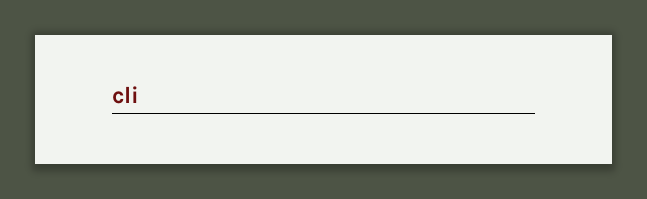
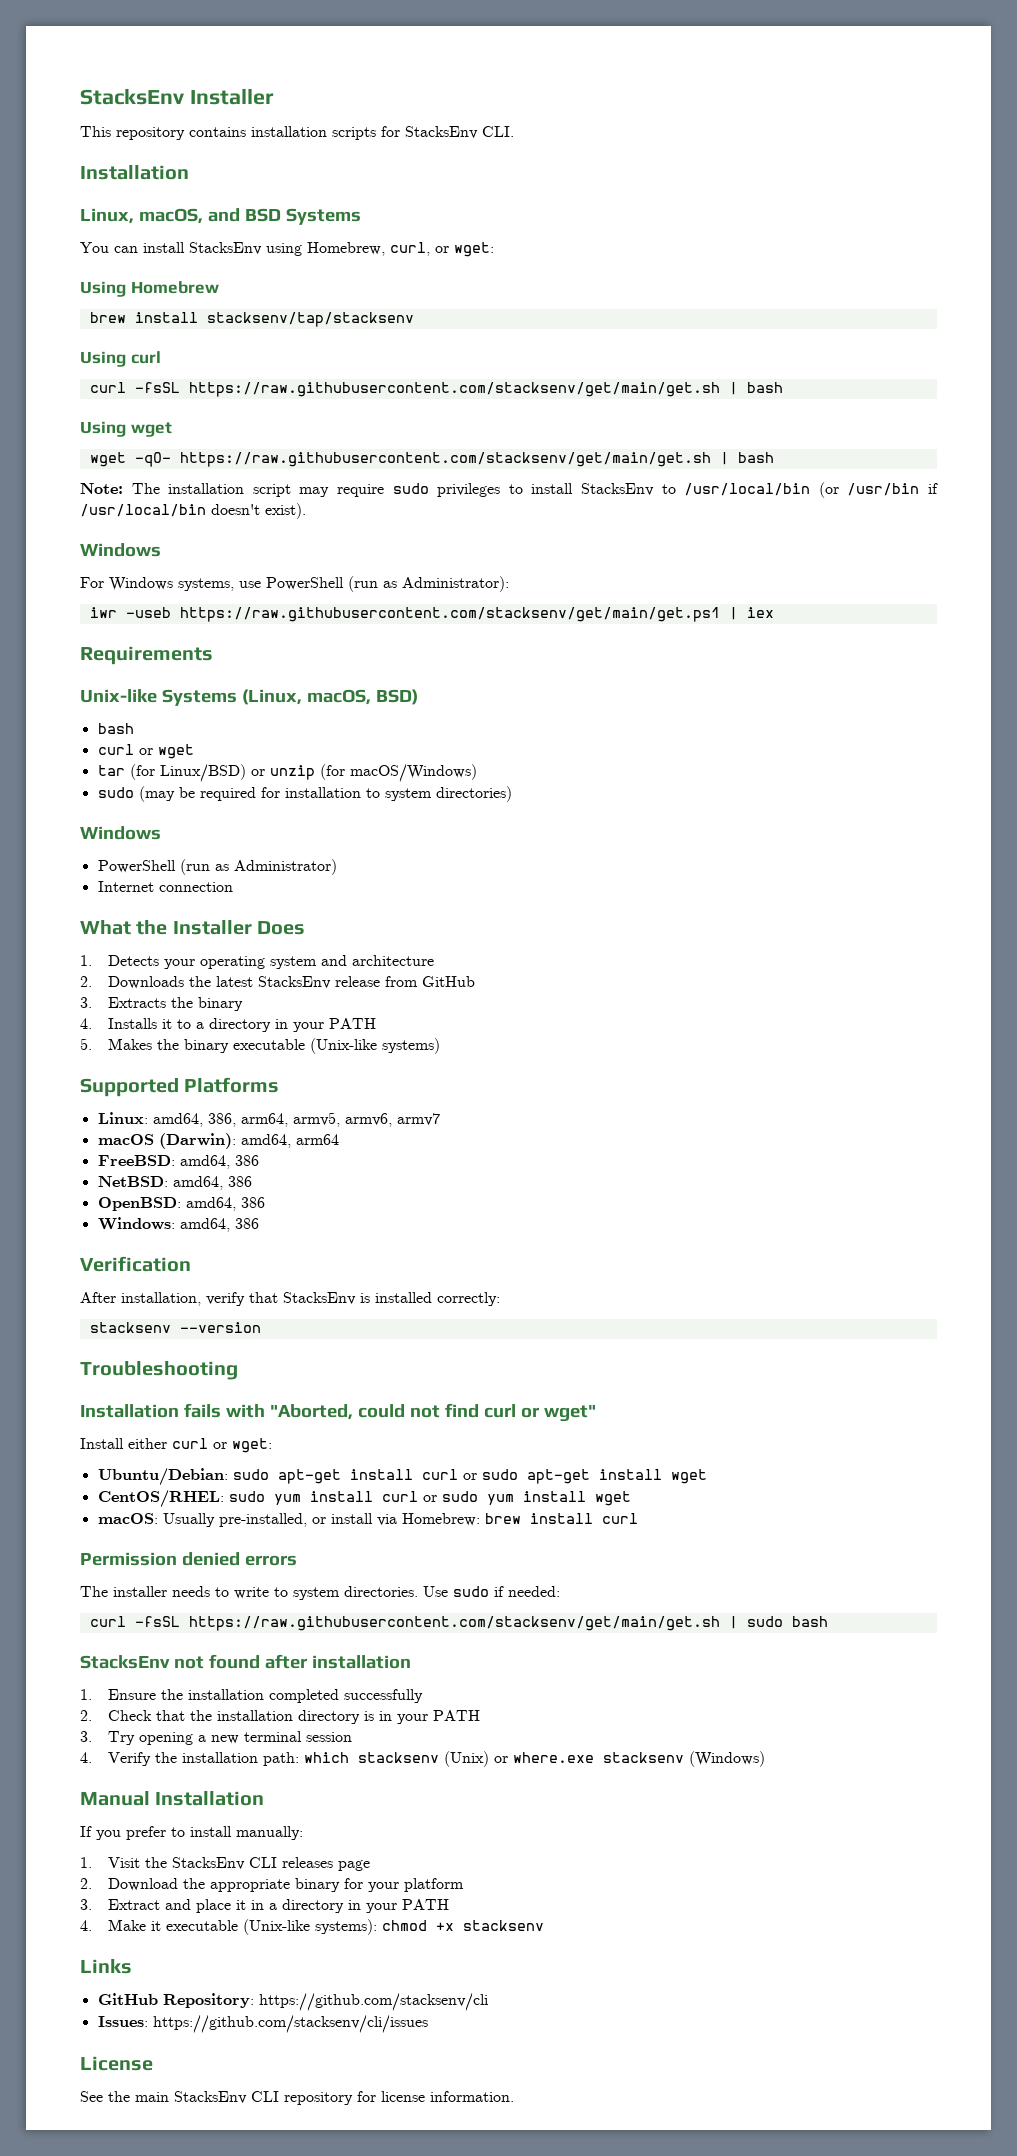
[112,86,139,104] cli -> [80,88,274,105] [80,126,514,140] [80,165,189,180] [80,208,361,225] [80,242,494,257] [80,281,219,297] [89,312,414,327] [80,351,161,367] [89,382,783,397] [80,421,172,437] [89,452,774,467] [80,482,939,498] [80,503,306,519] [80,543,161,557] [80,576,509,592] [89,607,774,622] [80,646,213,665] [80,689,418,706] [97,723,134,734] [97,744,194,759] [97,764,477,782] [97,786,512,802] [80,826,161,840] [97,859,337,875] [97,881,233,892] [80,920,306,935] [80,955,435,969] [80,976,476,989] [80,997,244,1011] [80,1018,377,1032] [80,1038,441,1054] [80,1077,280,1097] [97,1112,440,1127] [97,1133,339,1149] [97,1155,259,1169] [97,1176,252,1190] [97,1197,265,1211] [97,1217,259,1232] [80,1256,191,1272] [80,1292,500,1306] [89,1322,261,1333] [80,1361,238,1380] [80,1403,596,1422] [80,1438,272,1453] [97,1468,707,1486] [97,1490,631,1508] [97,1513,638,1527] [80,1552,297,1566] [80,1586,560,1600] [89,1616,828,1631] [80,1654,411,1669] [80,1689,424,1703] [80,1710,481,1724] [80,1731,353,1745] [80,1751,766,1767] [80,1791,265,1806] [80,1826,303,1840] [80,1857,371,1871] [80,1878,465,1892] [80,1899,450,1913] [80,1919,545,1935] [80,1959,132,1974] [97,1993,488,2011] [97,2015,428,2033] [80,2056,153,2071] [80,2091,514,2105] StacksEnv Installer // This repository contains installation scripts for StacksEnv CLI. // Installation // Linux, macOS, and BSD Systems // You can install StacksEnv using Homebrew, curl, or wget: // Using Homebrew // brew install stacksenv/tap/stacksenv // Using curl // curl -fsSL https://raw.githubusercontent.com/stacksenv/get/main/get.sh | bash // Using wget // wget -qO- https://raw.githubusercontent.com/stacksenv/get/main/get.sh | bash // Note: The installation script may require sudo privileges to install StacksEnv to /usr/local/bin (or /usr/bin if /usr/local/bin doesn't exist). // Windows // For Windows systems, use PowerShell (run as Administrator): // iwr -useb https://raw.githubusercontent.com/stacksenv/get/main/get.ps1 | iex // Requirements // Unix-like Systems (Linux, macOS, BSD) // bash // curl or wget // tar (for Linux/BSD) or unzip (for macOS/Windows) // sudo (may be required for installation to system directories) // Windows // PowerShell (run as Administrator) // Internet connection // What the Installer Does // 1. Detects your operating system and architecture // 2. Downloads the latest StacksEnv release from GitHub // 3. Extracts the binary // 4. Installs it to a directory in your PATH // 5. Makes the binary executable (Unix-like systems) // Supported Platforms // Linux: amd64, 386, arm64, armv5, armv6, armv7 // macOS (Darwin): amd64, arm64 // FreeBSD: amd64, 386 // NetBSD: amd64, 386 // OpenBSD: amd64, 386 // Windows: amd64, 386 // Verification // After installation, verify that StacksEnv is installed correctly: // stacksenv --version // Troubleshooting // Installation fails with "Aborted, could not find curl or wget" // Install either curl or wget: // Ubuntu/Debian: sudo apt-get install curl or sudo apt-get install wget // CentOS/RHEL: sudo yum install curl or sudo yum install wget // macOS: Usually pre-installed, or install via Homebrew: brew install curl // Permission denied errors // The installer needs to write to system directories. Use sudo if needed: // curl -fsSL https://raw.githubusercontent.com/stacksenv/get/main/get.sh | sudo bash // StacksEnv not found after installation // 1. Ensure the installation completed successfully // 2. Check that the installation directory is in your PATH // 3. Try opening a new terminal session // 4. Verify the installation path: which stacksenv (Unix) or where.exe stacksenv (Windows) // Manual Installation // If you prefer to install manually: // 1. Visit the StacksEnv CLI releases page // 2. Download the appropriate binary for your platform // 3. Extract and place it in a directory in your PATH // 4. Make it executable (Unix-like systems): chmod +x stacksenv // Links // GitHub Repository: https://github.com/stacksenv/cli // Issues: https://github.com/stacksenv/cli/issues // License // See the main StacksEnv CLI repository for license information.

